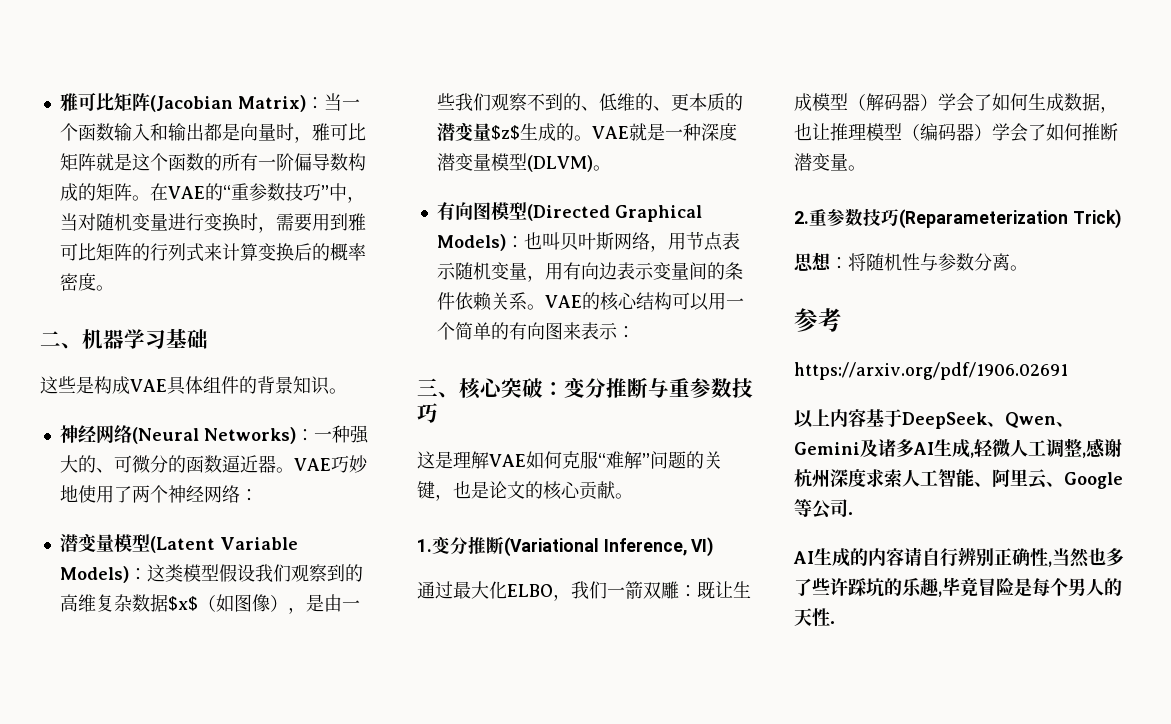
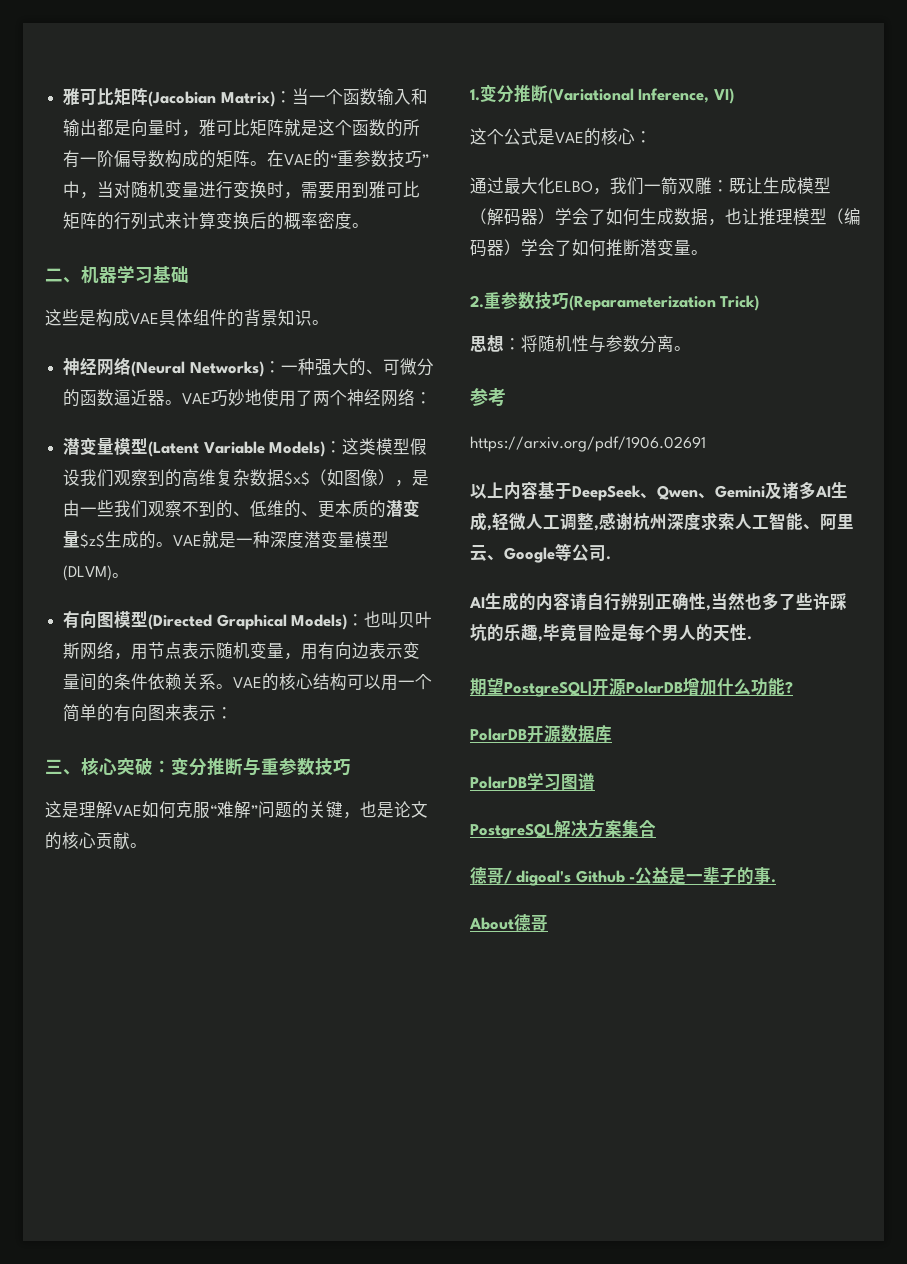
(714, 547) none -> [470,128,652,146] // 这个公式是VAE的核心：
(835, 622) none -> [470,677,793,697] [470,725,612,743] [470,772,595,790] [470,819,656,839] [470,867,777,886] [469,914,548,931] // 期望PostgreSQL|开源PolarDB增加什么功能? // PolarDB开源数据库 // PolarDB学习图谱 // PostgreSQL解决方案集合 // 德哥/ digoal's Github -公益是一辈子的事. // About德哥

